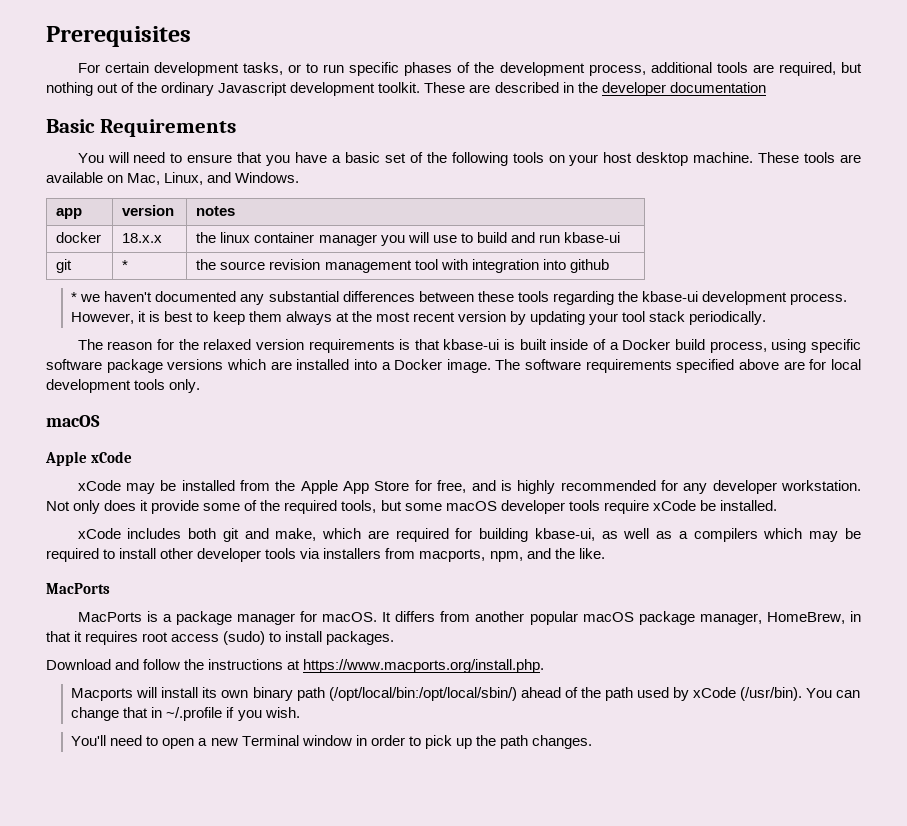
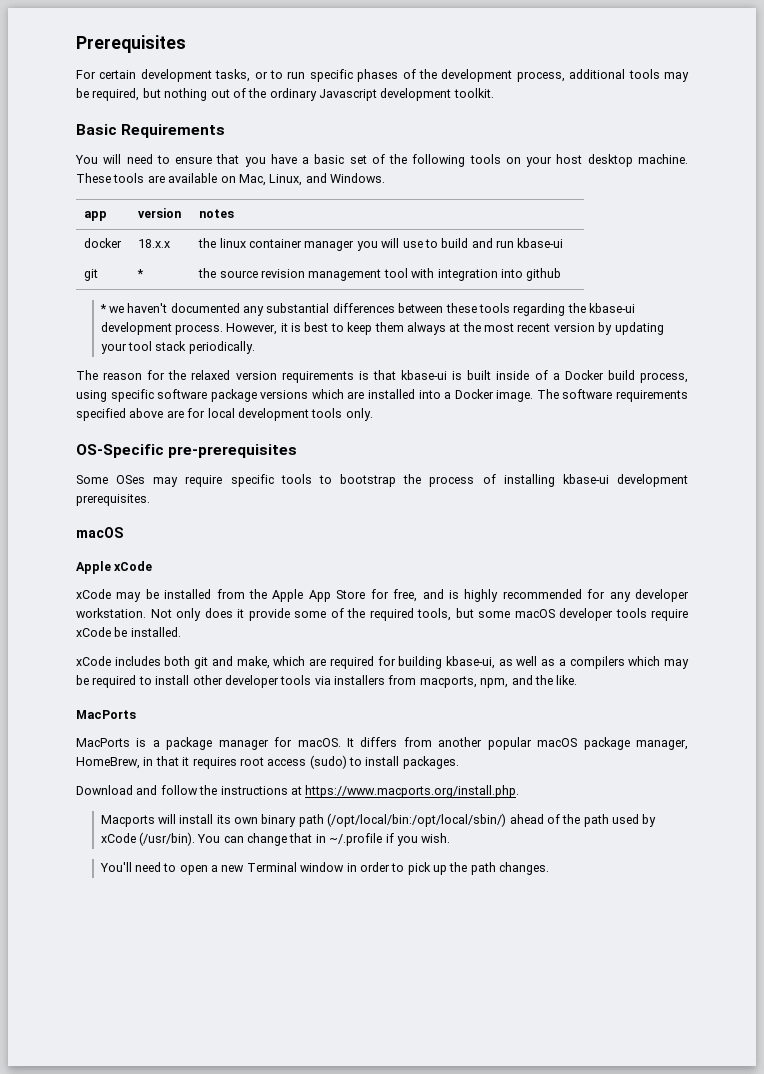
[752,64,774,73] are -> [663,72,689,82] [76,88,89,98] may be
[424,82,766,96] These are described in the developer documentation -> (494, 93) none
(201, 386) none -> [76,444,298,458] [76,474,688,487] [76,494,150,506] // OS-Specific pre-prerequisites // Some OSes may require specific tools to bootstrap the process of installing kbase-ui development prerequisites.

